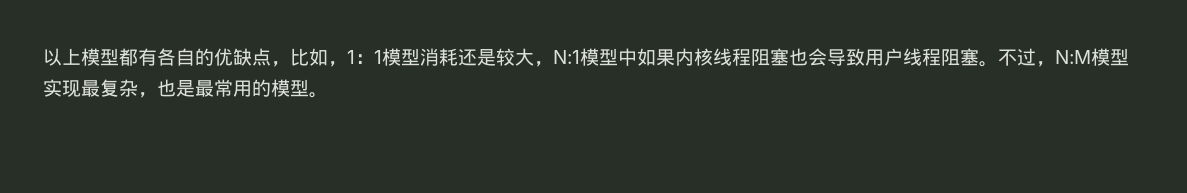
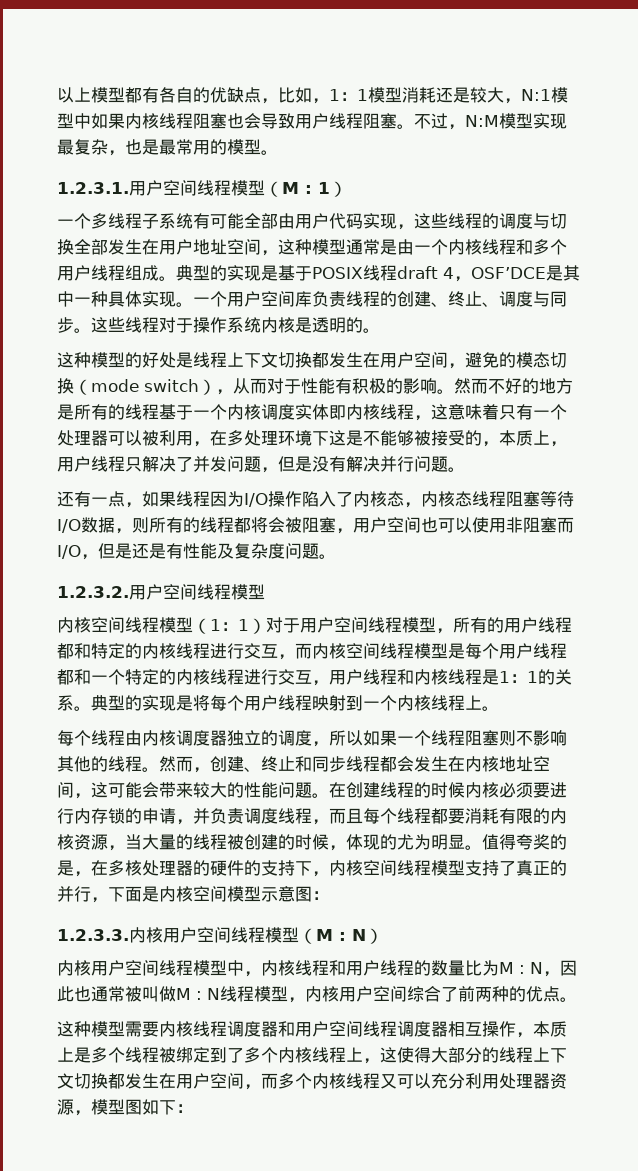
(328, 95) none -> [57,180,347,197] [57,213,567,230] [57,239,567,256] [57,265,580,282] [57,291,567,307] [57,317,380,333] [57,352,567,369] [57,378,573,395] [57,404,567,421] [57,430,567,447] [57,456,465,473] [57,491,574,508] [57,517,574,534] [57,543,336,560] [57,584,265,600] [57,617,572,634] [57,643,567,660] [57,669,572,686] [57,695,499,711] [57,730,567,747] [57,756,550,773] [57,782,567,799] [57,808,567,825] [57,834,567,851] [57,860,567,877] [57,886,329,903] [57,927,383,944] [57,960,577,977] [57,986,577,1003] [57,1021,567,1038] [57,1047,567,1064] [57,1073,567,1090] [57,1099,193,1116] // 1.2.3.1.用户空间线程模型（M : 1） // 一个多线程子系统有可能全部由用户代码实现，这些线程的调度与切换全部发生在用户地址空间，这种模型通常是由一个内核线程和多个用户线程组成。典型的实现是基于POSIX线程draft 4，OSF’DCE是其中一种具体实现。一个用户空间库负责线程的创建、终止、调度与同步。这些线程对于操作系统内核是透明的。 // 这种模型的好处是线程上下文切换都发生在用户空间，避免的模态切换（mode switch），从而对于性能有积极的影响。然而不好的地方是所有的线程基于一个内核调度实体即内核线程，这意味着只有一个处理器可以被利用，在多处理环境下这是不能够被接受的，本质上，用户线程只解决了并发问题，但是没有解决并行问题。 // 还有一点，如果线程因为I/O操作陷入了内核态，内核态线程阻塞等待I/O数据，则所有的线程都将会被阻塞，用户空间也可以使用非阻塞而I/O，但是还是有性能及复杂度问题。 // 1.2.3.2.用户空间线程模型 // 内核空间线程模型（1：1）对于用户空间线程模型，所有的用户线程都和特定的内核线程进行交互，而内核空间线程模型是每个用户线程都和一个特定的内核线程进行交互，用户线程和内核线程是1：1的关系。典型的实现是将每个用户线程映射到一个内核线程上。 // 每个线程由内核调度器独立的调度，所以如果一个线程阻塞则不影响其他的线程。然而，创建、终止和同步线程都会发生在内核地址空间，这可能会带来较大的性能问题。在创建线程的时候内核必须要进行内存锁的申请，并负责调度线程，而且每个线程都要消耗有限的内核资源，当大量的线程被创建的时候，体现的尤为明显。值得夸奖的是，在多核处理器的硬件的支持下，内核空间线程模型支持了真正的并行，下面是内核空间模型示意图： // 1.2.3.3.内核用户空间线程模型（M : N） // 内核用户空间线程模型中，内核线程和用户线程的数量比为M : N，因此也通常被叫做M : N线程模型，内核用户空间综合了前两种的优点。 // 这种模型需要内核线程调度器和用户空间线程调度器相互操作，本质上是多个线程被绑定到了多个内核线程上，这使得大部分的线程上下文切换都发生在用户空间，而多个内核线程又可以充分利用处理器资源，模型图如下：

